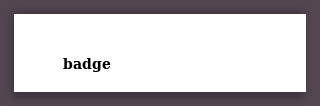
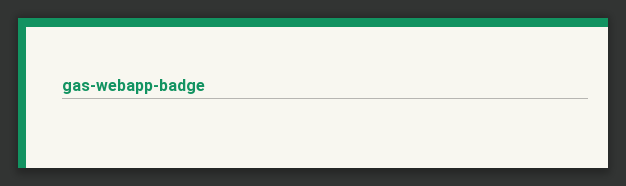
[63,58,111,72] badge -> [62,79,205,94] gas-webapp-badge

